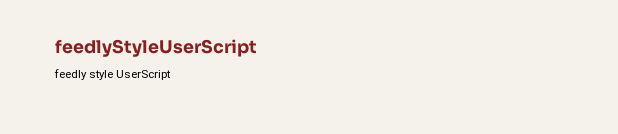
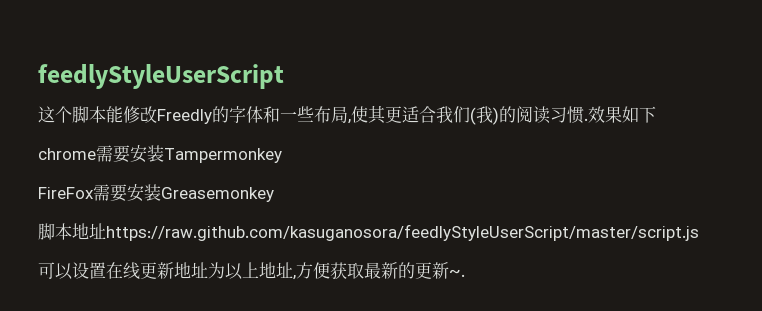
[54,69,172,80] feedly style UserScript -> [38,105,656,125] [38,145,282,163] [38,184,274,202] [38,223,699,241] [38,262,465,280] 这个脚本能修改Freedly的字体和一些布局,使其更适合我们(我)的阅读习惯.效果如下 // chrome需要安装Tampermonkey // FireFox需要安装Greasemonkey // 脚本地址https://raw.github.com/kasuganosora/feedlyStyleUserScript/master/script.js // 可以设置在线更新地址为以上地址,方便获取最新的更新~.

